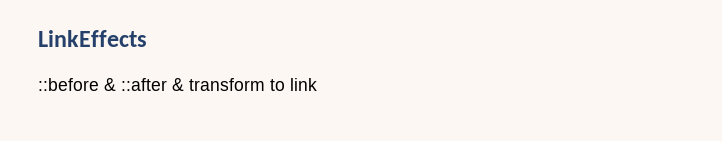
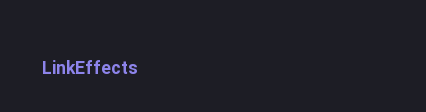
[38,78,317,91] // ::before & ::after & transform to link -> (138, 67) none

